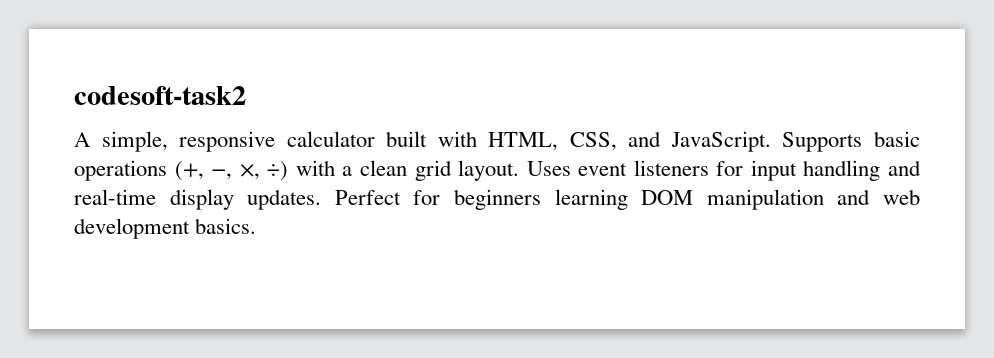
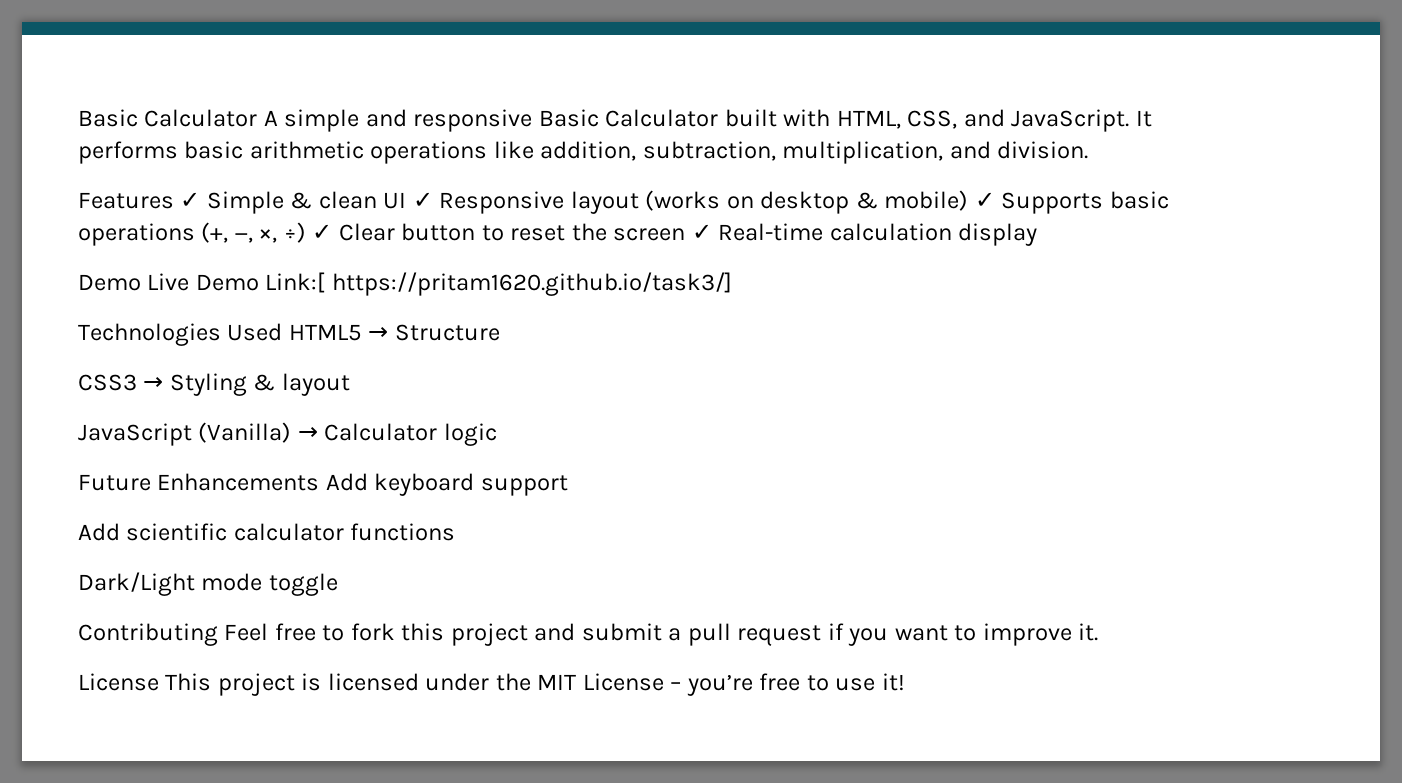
[74,86,246,105] [74,131,375,152] codesoft-task2 // A simple, responsive calculator -> [78,109,719,132] Basic Calculator A simple and responsive Basic Calculator
(771, 141) none -> [1135,110,1152,127] [78,141,1089,164] [78,190,995,214] It performs basic arithmetic operations like addition, subtraction, multiplication, and division. // Features ✓ Simple & clean UI ✓ Responsive layout (works on desktop & mobile) ✓
[295,160,921,181] [74,189,921,210] [74,218,257,239] with a clean grid layout. Uses event listeners for input handling and real-time display updates. Perfect for beginners learning DOM manipulation and web development basics. -> [312,223,1038,246] [78,272,732,296] [78,323,500,346] [78,373,350,396] [78,422,497,446] [78,473,568,496] [78,523,456,541] [78,572,338,596] [78,623,1099,646] [78,673,905,696] ✓ Clear button to reset the screen ✓ Real-time calculation display // Demo Live Demo Link:[ https://pritam1620.github.io/task3/] // Technologies Used HTML5 → Structure // CSS3 → Styling & layout // JavaScript (Vanilla) → Calculator logic // Future Enhancements Add keyboard support // Add scientific calculator functions // Dark/Light mode toggle // Contributing Feel free to fork this project and submit a pull request if you want to improve it. // License This project is licensed under the MIT License – you’re free to use it!

